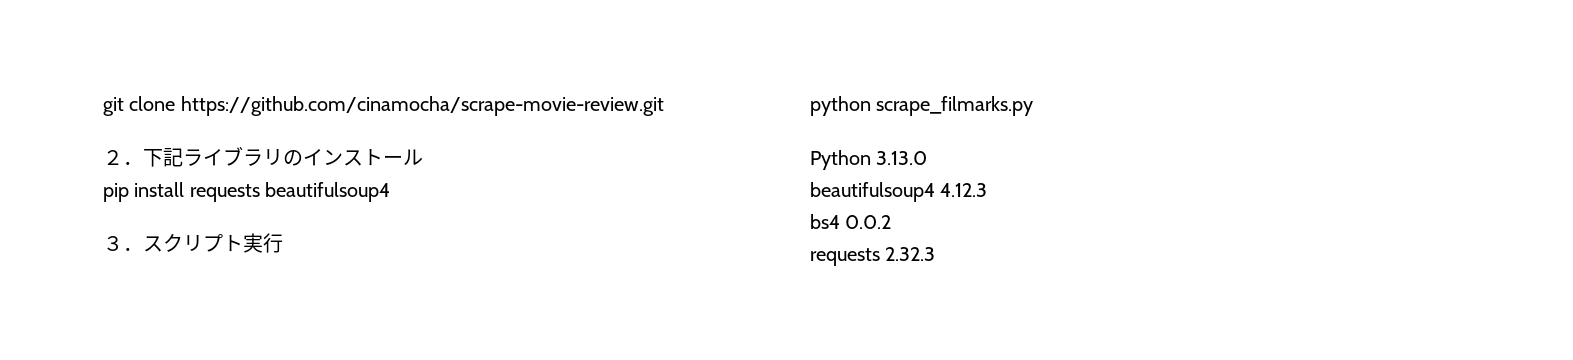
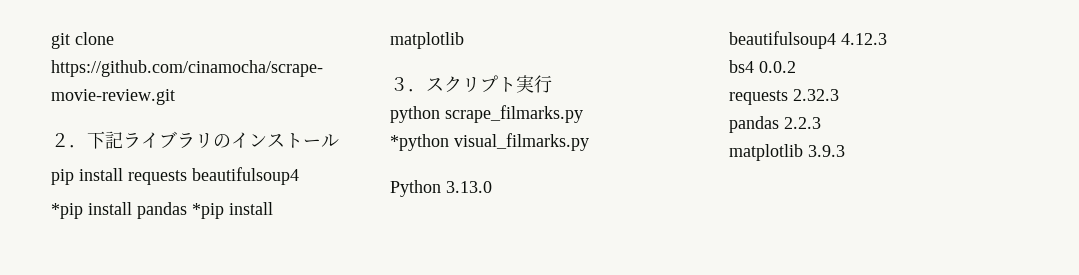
(391, 192) none -> [51,202,273,219] [390,32,464,49] // *pip install pandas *pip install matplotlib
(1034, 106) none -> [390,133,589,151] // *python visual_filmarks.py
(936, 254) none -> [729,116,821,133] [729,144,845,161] // pandas 2.2.3 // matplotlib 3.9.3

